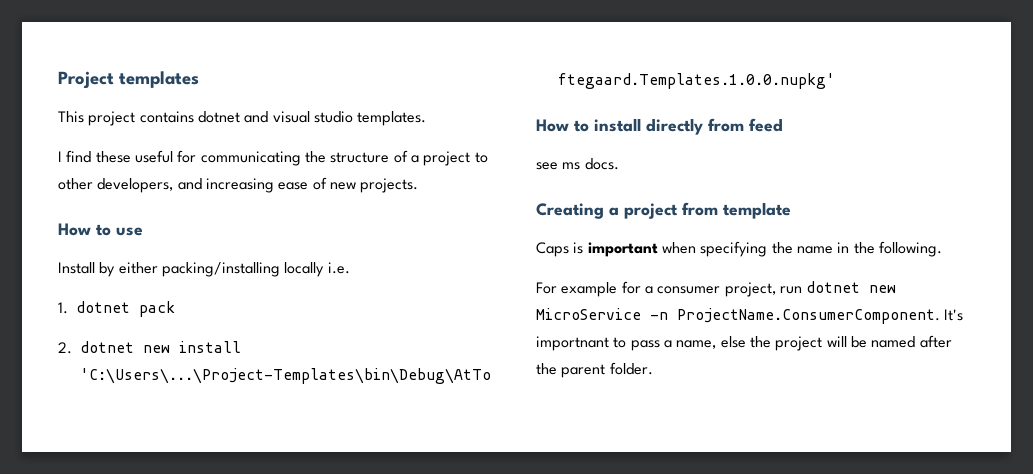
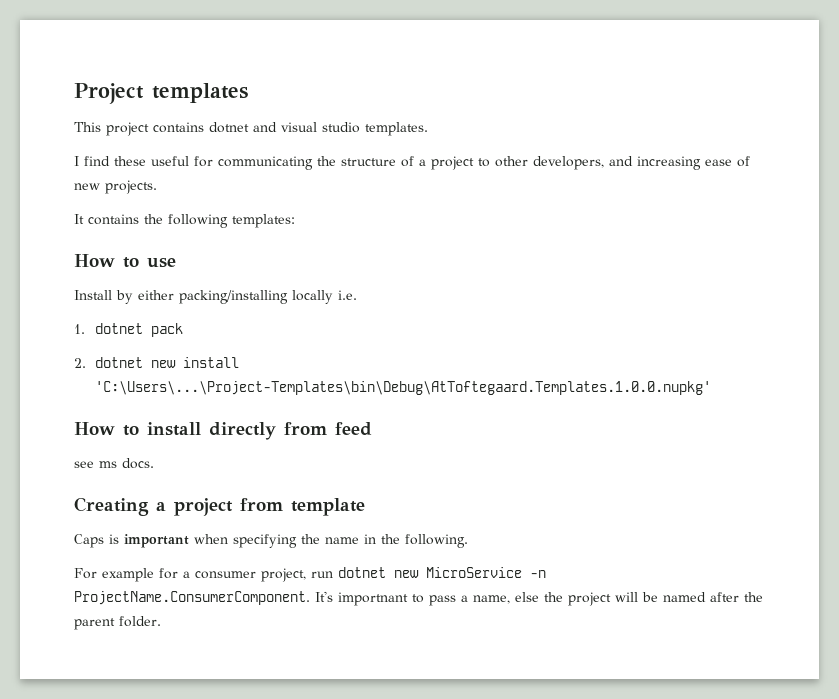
(419, 185) none -> [74,214,295,228] // It contains the following templates:

